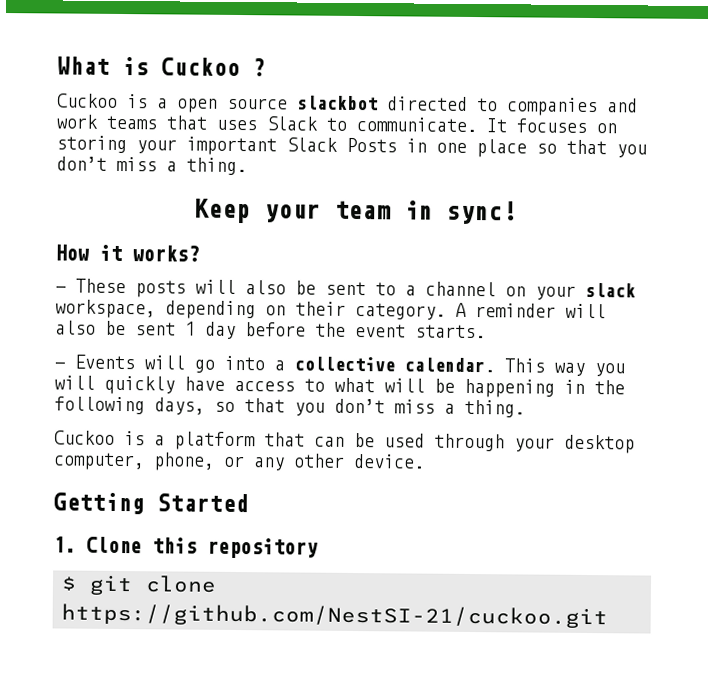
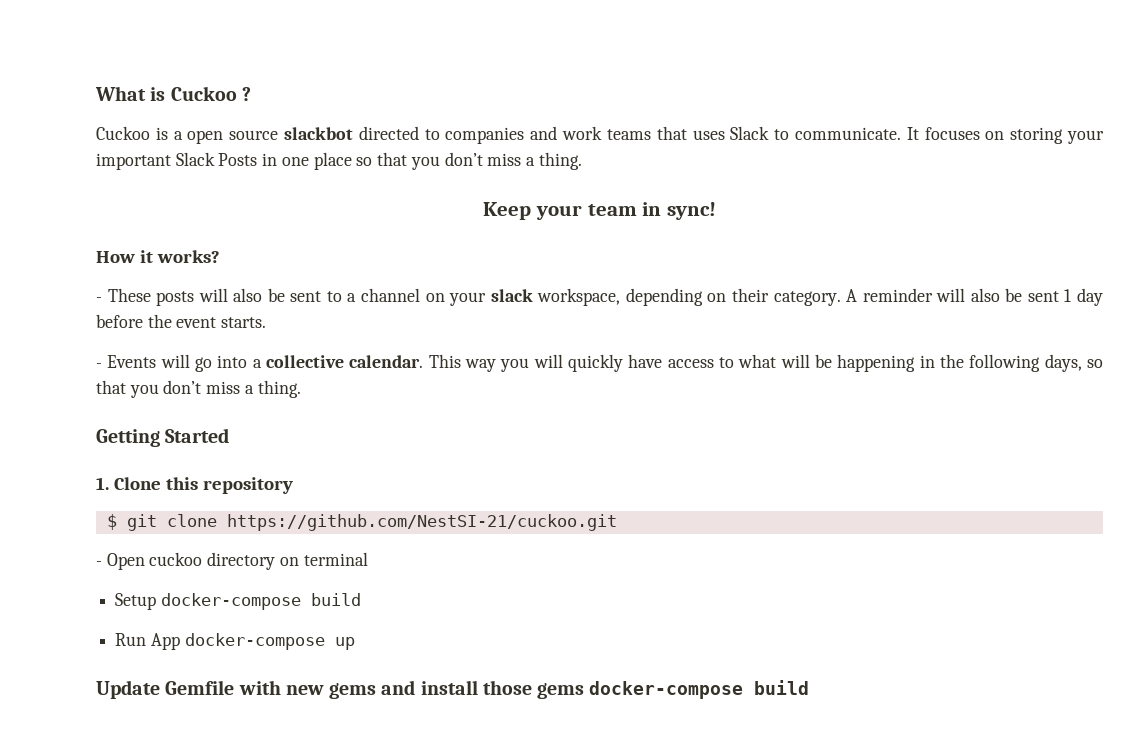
[54,430,635,454] [53,452,425,471] // Cuckoo is a platform that can be used through your desktop computer, phone, or any other device. -> (301, 389) none
(608, 616) none -> [96,552,368,570] [115,593,361,610] [115,633,355,650] [96,680,810,699] // - Open cuckoo directory on terminal // Setup docker-compose build // Run App docker-compose up // Update Gemfile with new gems and install those gems docker-compose build

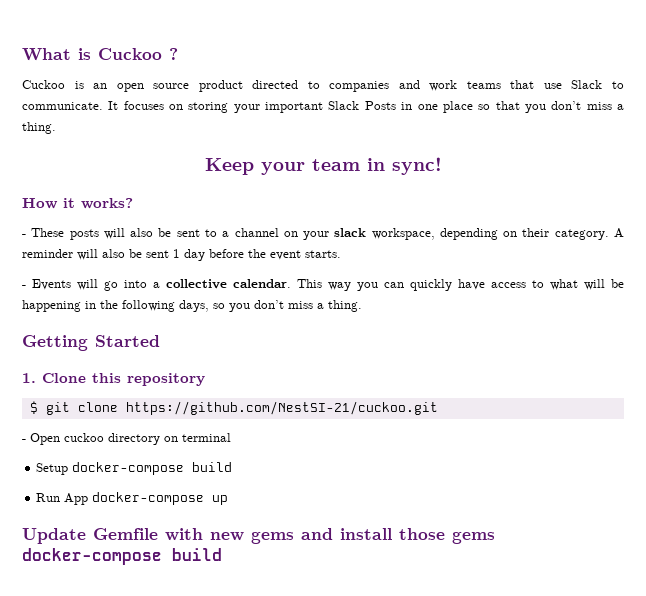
[173,131,183,140] a -> [93,83,108,89] an
[284,127,354,140] slackbot -> [198,80,243,92] product
[692,130,725,140] uses -> [543,83,562,89] use
[533,354,563,368] will -> [384,282,404,288] can
[96,380,126,394] that -> (225, 306) none

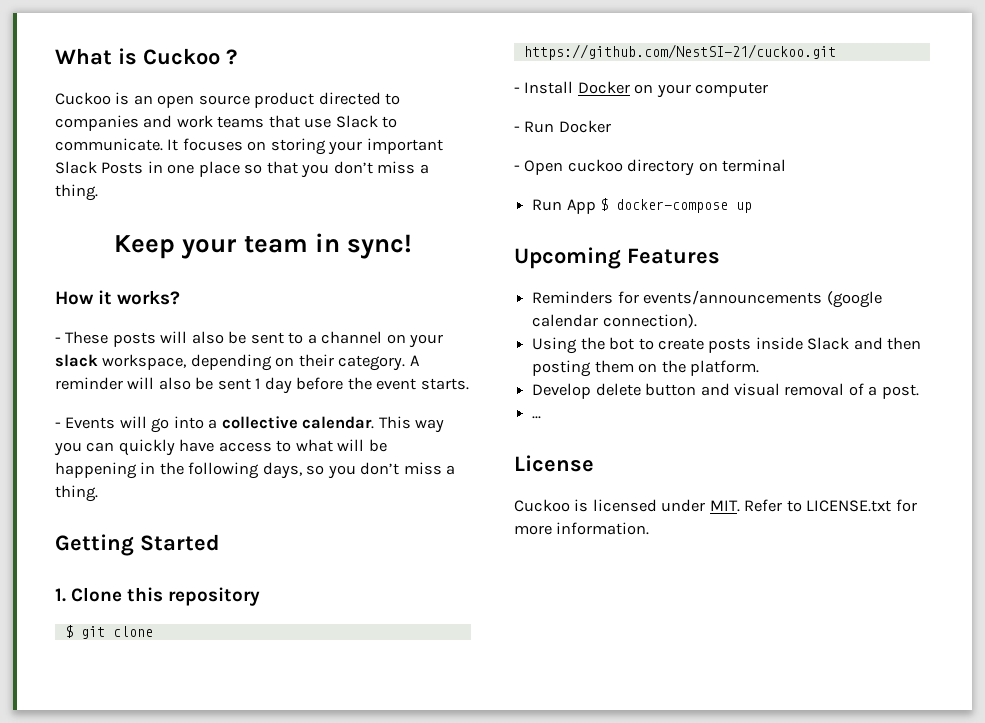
(438, 408) none -> [514,81,769,98] [514,120,611,133] // - Install Docker on your computer // - Run Docker
[36,462,233,475] // Setup docker-compose build -> (787, 165) none
(89, 499) none -> [600,198,609,211] $
[22,528,495,544] [22,548,222,565] Update Gemfile with new gems and install those gems docker-compose build -> [514,247,720,269] [532,290,882,308] [532,314,697,328] [532,337,922,354] [532,360,759,377] [532,383,919,399] [532,416,542,419] [514,455,594,472] [514,499,917,512] [514,522,650,535] Upcoming Features // Reminders for events/announcements (google calendar connection). // Using the bot to create posts inside Slack and then posting them on the platform. // Develop delete button and visual removal of a post. // ... // License // Cuckoo is licensed under MIT. Refer to LICENSE.txt for more information.

